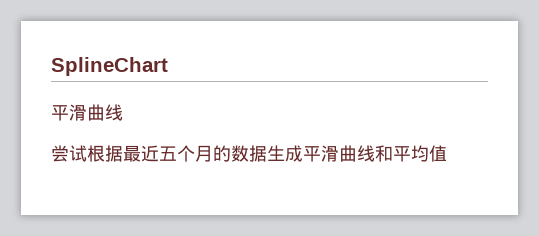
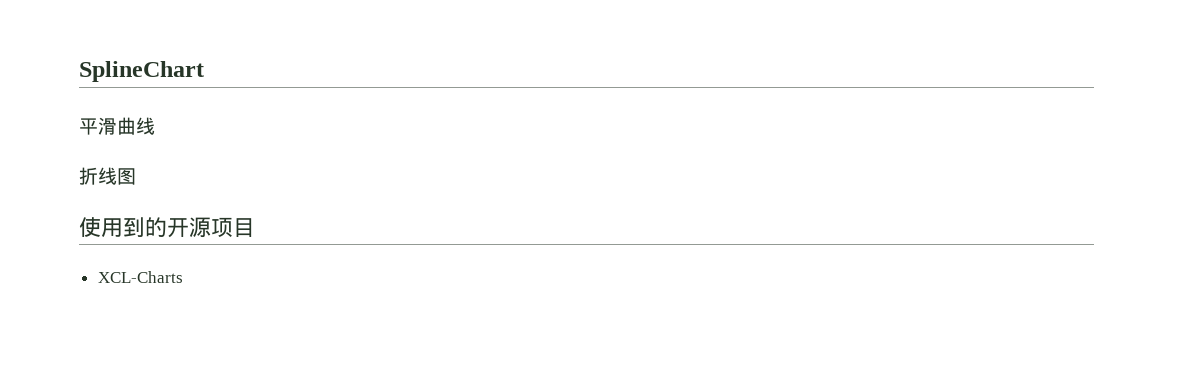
[51,145,447,162] 尝试根据最近五个月的数据生成平滑曲线和平均值 -> [79,167,136,185] [79,217,255,238] [97,271,183,283] 折线图 // 使用到的开源项目 // XCL-Charts

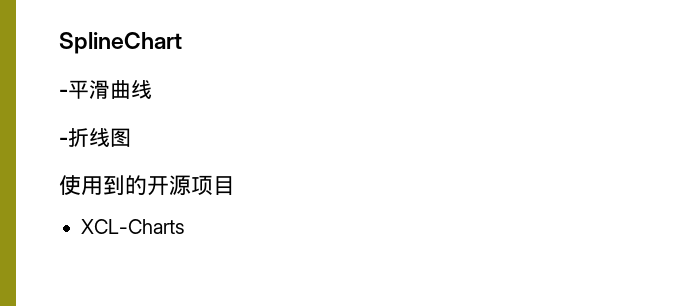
(204, 71) none -> [59,89,68,97] -
(155, 126) none -> [59,137,68,145] -

